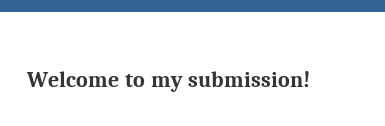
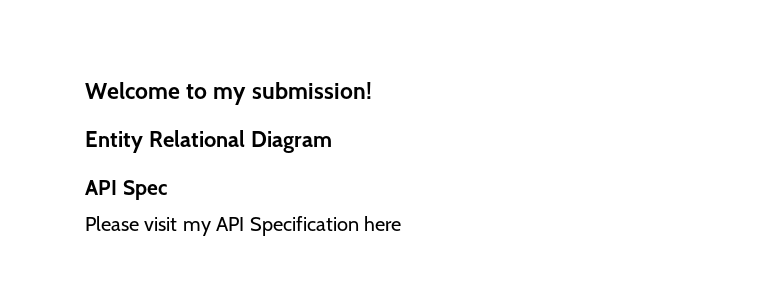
(310, 79) none -> [85,130,332,153] [85,180,167,200] [85,216,401,236] // Entity Relational Diagram // API Spec // Please visit my API Specification here

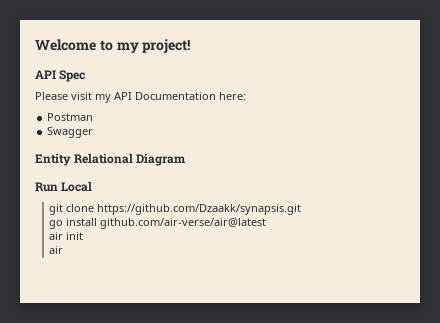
[251,82,372,99] [85,130,332,153] submission! // Entity Relational Diagram -> [142,39,191,53] project!
[249,216,401,236] Specification here -> [135,92,246,100] [47,113,94,121] [47,127,94,138] [35,153,186,166] [35,181,93,192] [49,204,302,215] [49,218,267,229] [49,232,84,240] [49,246,64,254] Documentation here: // Postman // Swagger // Entity Relational Diagram // Run Local // git clone https://github.com/Dzaakk/synapsis.git // go install github.com/air-verse/air@latest // air init // air

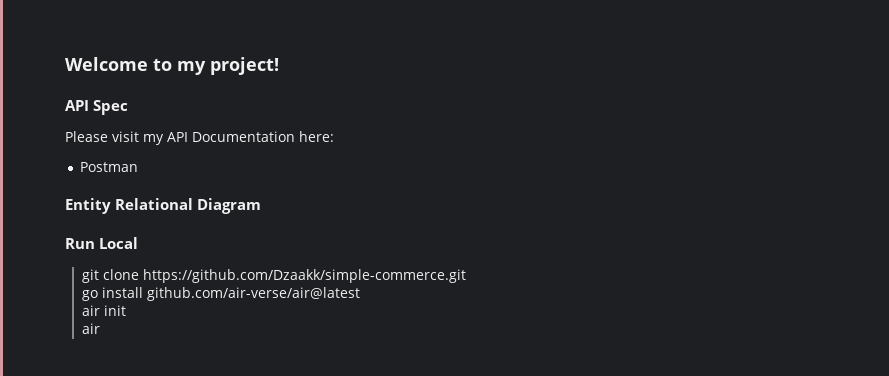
[47,127,94,138] // Swagger -> (139, 167) none
[97,204,302,215] https://github.com/Dzaakk/synapsis.git -> [143,269,467,283] https://github.com/Dzaakk/simple-commerce.git

